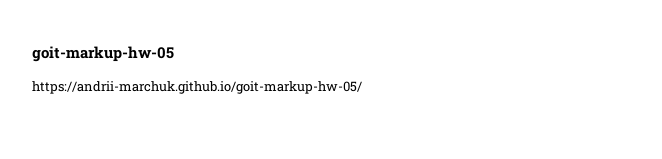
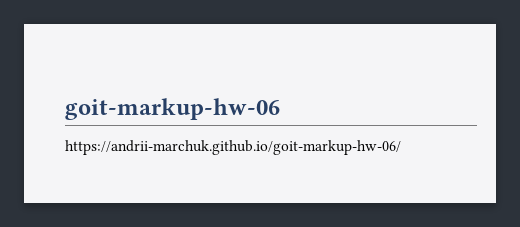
[32,46,174,62] [32,81,362,94] goit-markup-hw-05 // https://andrii-marchuk.github.io/goit-markup-hw-05/ -> [65,98,280,120] [65,140,401,155] goit-markup-hw-06 // https://andrii-marchuk.github.io/goit-markup-hw-06/

